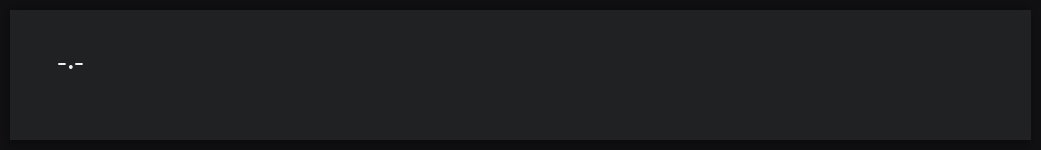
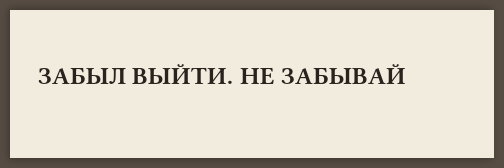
[58,63,84,69] -.- -> [38,64,407,85] ЗАБЫЛ ВЫЙТИ. НЕ ЗАБЫВАЙ

